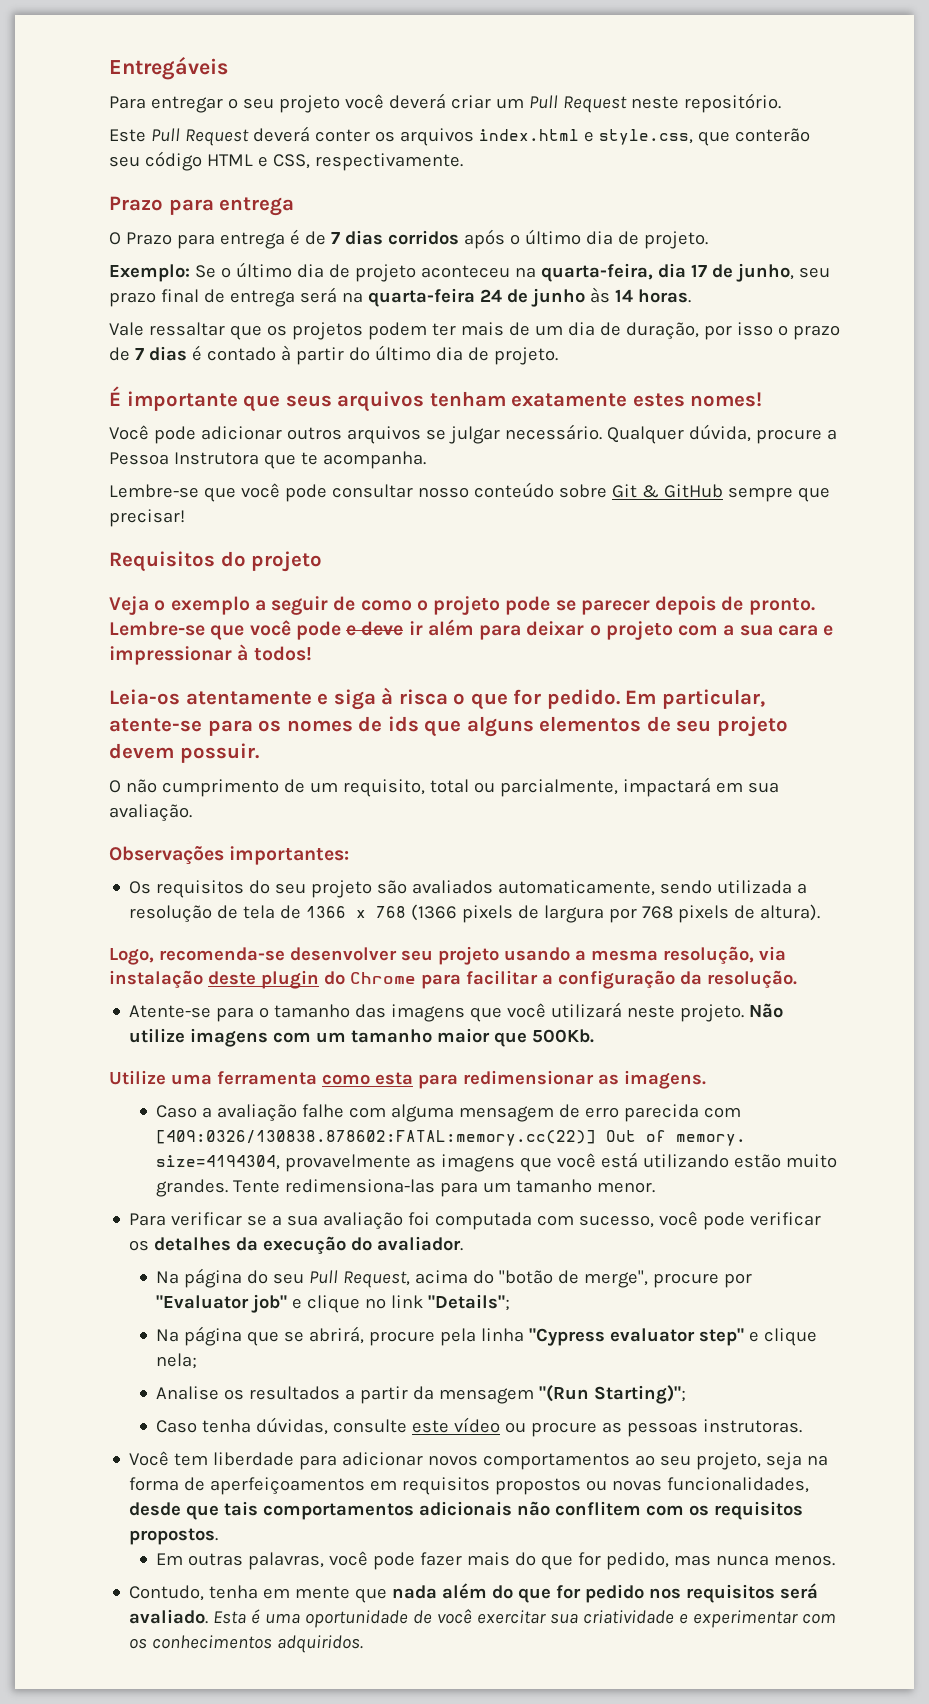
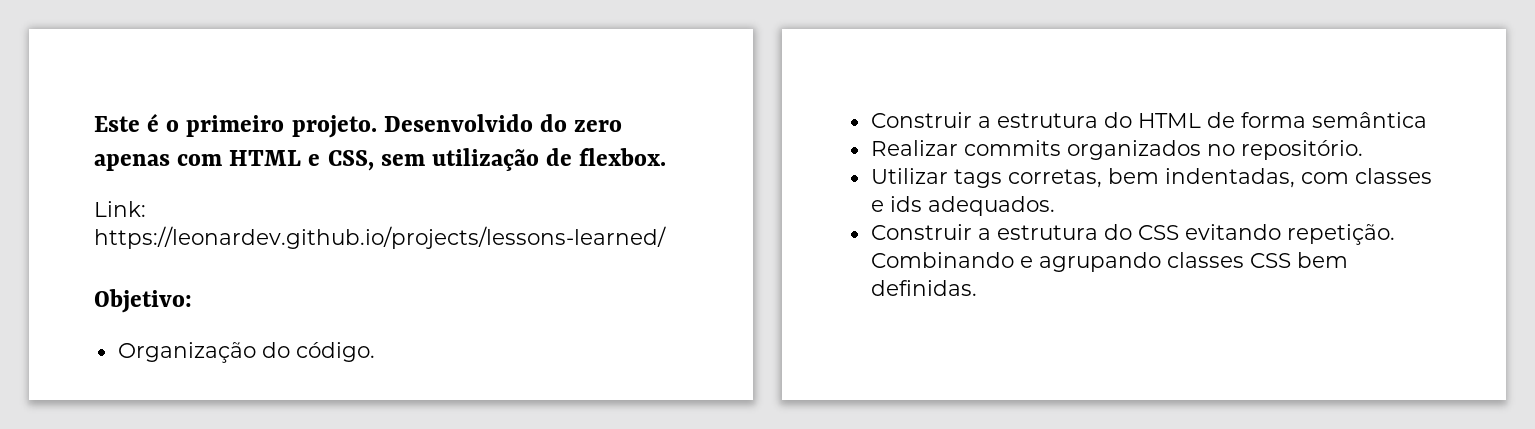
[109,57,228,80] [109,93,781,113] [109,126,810,146] [109,151,463,171] [109,196,295,216] [109,229,708,249] [109,262,830,282] [109,287,691,307] [109,322,840,340] [109,345,558,365] [109,386,763,412] [109,424,837,444] [109,451,426,469] [109,482,830,502] [109,509,185,527] [109,551,323,572] [109,596,815,615] [109,619,834,640] [109,644,312,665] [109,687,765,710] [109,716,788,737] [109,743,259,763] [109,777,779,797] [109,804,192,822] [109,846,350,865] [129,880,808,898] [129,904,821,923] [109,946,786,965] [109,970,797,989] [129,1002,784,1022] [129,1028,595,1047] [109,1070,706,1089] [156,1104,742,1122] [156,1130,747,1146] [156,1152,838,1172] [156,1179,656,1197] [129,1211,822,1230] [129,1236,464,1255] [156,1268,753,1288] [156,1294,511,1313] [156,1326,818,1346] [156,1353,198,1369] [156,1385,687,1404] [156,1417,803,1437] [129,1451,829,1470] [129,1477,810,1495] [129,1501,804,1520] [129,1528,219,1545] [156,1551,836,1570] [129,1583,819,1603] [129,1609,837,1628] [129,1635,364,1653] Entregáveis // Para entregar o seu projeto você deverá criar um Pull Request neste repositório. // Este Pull Request deverá conter os arquivos index.html e style.css, que conterão seu código HTML e CSS, respectivamente. // Prazo para entrega // O Prazo para entrega é de 7 dias corridos após o último dia de projeto. // Exemplo: Se o último dia de projeto aconteceu na quarta-feira, dia 17 de junho, seu prazo final de entrega será na quarta-feira 24 de junho às 14 horas. // Vale ressaltar que os projetos podem ter mais de um dia de duração, por isso o prazo de 7 dias é contado à partir do último dia de projeto. // É importante que seus arquivos tenham exatamente estes nomes! // Você pode adicionar outros arquivos se julgar necessário. Qualquer dúvida, procure a Pessoa Instrutora que te acompanha. // Lembre-se que você pode consultar nosso conteúdo sobre Git & GitHub sempre que precisar! // Requisitos do projeto // Veja o exemplo a seguir de como o projeto pode se parecer depois de pronto. Lembre-se que você pode e deve ir além para deixar o projeto com a sua cara e impressionar à todos! // Leia-os atentamente e siga à risca o que for pedido. Em particular, atente-se para os nomes de ids que alguns elementos de seu projeto devem possuir. // O não cumprimento de um requisito, total ou parcialmente, impactará em sua avaliação. // Observações importantes: // Os requisitos do seu projeto são avaliados automaticamente, sendo utilizada a resolução de tela de 1366 x 768 (1366 pixels de largura por 768 pixels de altura). // Logo, recomenda-se desenvolver seu projeto usando a mesma resolução, via instalação deste plugin do Chrome para facilitar a configuração da resolução. // Atente-se para o tamanho das imagens que você utilizará neste projeto. Não utilize imagens com um tamanho maior que 500Kb. // Utilize uma ferramenta como esta para redimensionar as imagens. // Caso a avaliação falhe com alguma mensagem de erro parecida com [409:0326/130838.878602:FATAL:memory.cc(22)] Out of memory. size=4194304, provavelmente as imagens que você está utilizando estão muito grandes. Tente redimensiona-las para um tamanho menor. // Para verificar se a sua avaliação foi computada com sucesso, você pode verificar os detalhes da execução do avaliador. // Na página do seu Pull Request, acima do "botão de merge", procure por "Evaluator job" e clique no link "Details"; // Na página que se abrirá, procure pela linha "Cypress evaluator step" e clique nela; // Analise os resultados a partir da mensagem "(Run Starting)"; // Caso tenha dúvidas, consulte este vídeo ou procure as pessoas instrutoras. // Você tem liberdade para adicionar novos comportamentos ao seu projeto, seja na forma de aperfeiçoamentos em requisitos propostos ou novas funcionalidades, desde que tais comportamentos adicionais não conflitem com os requisitos propostos. // Em outras palavras, você pode fazer mais do que for pedido, mas nunca menos. // Contudo, tenha em mente que nada além do que for pedido nos requisitos será avaliado. Esta é uma oportunidade de você exercitar sua criatividade e experimentar com os conhecimentos adquiridos. -> [94,113,623,138] [94,148,667,171] [94,201,146,217] [94,226,666,249] [94,289,192,313] [117,342,375,363] [870,112,1427,128] [870,140,1363,160] [870,168,1432,188] [870,196,1055,216] [870,224,1395,245] [870,252,1348,272] [870,280,977,296] Este é o primeiro projeto. Desenvolvido do zero apenas com HTML e CSS, sem utilização de flexbox. // Link: https://leonardev.github.io/projects/lessons-learned/ // Objetivo: // Organização do código. // Construir a estrutura do HTML de forma semântica // Realizar commits organizados no repositório. // Utilizar tags corretas, bem indentadas, com classes e ids adequados. // Construir a estrutura do CSS evitando repetição. Combinando e agrupando classes CSS bem definidas.

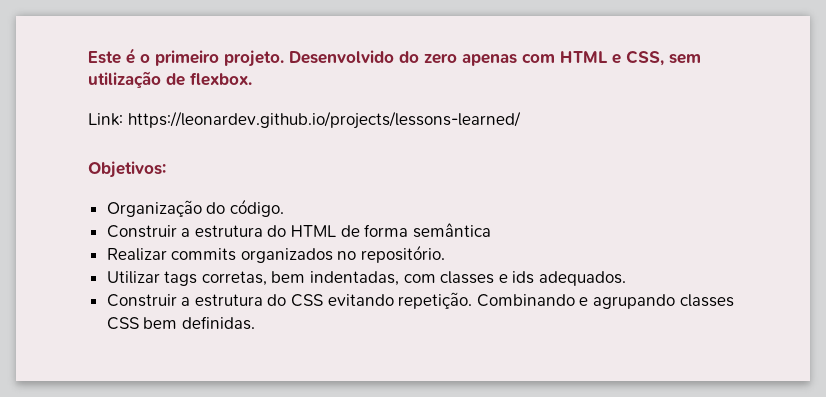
[94,289,192,313] Objetivo: -> [88,161,166,178] Objetivos:

